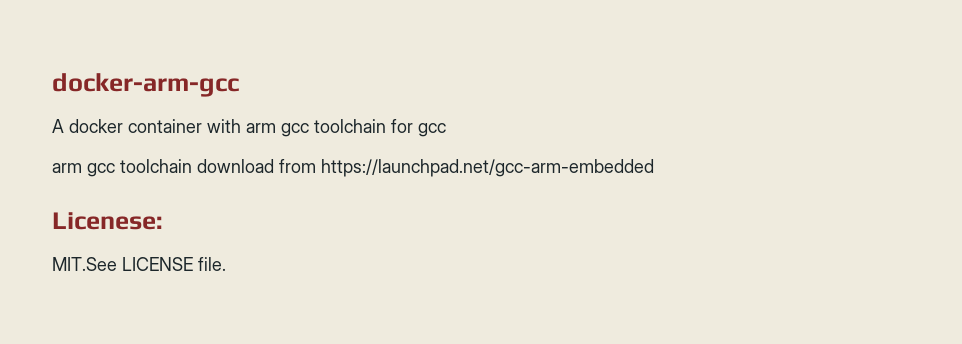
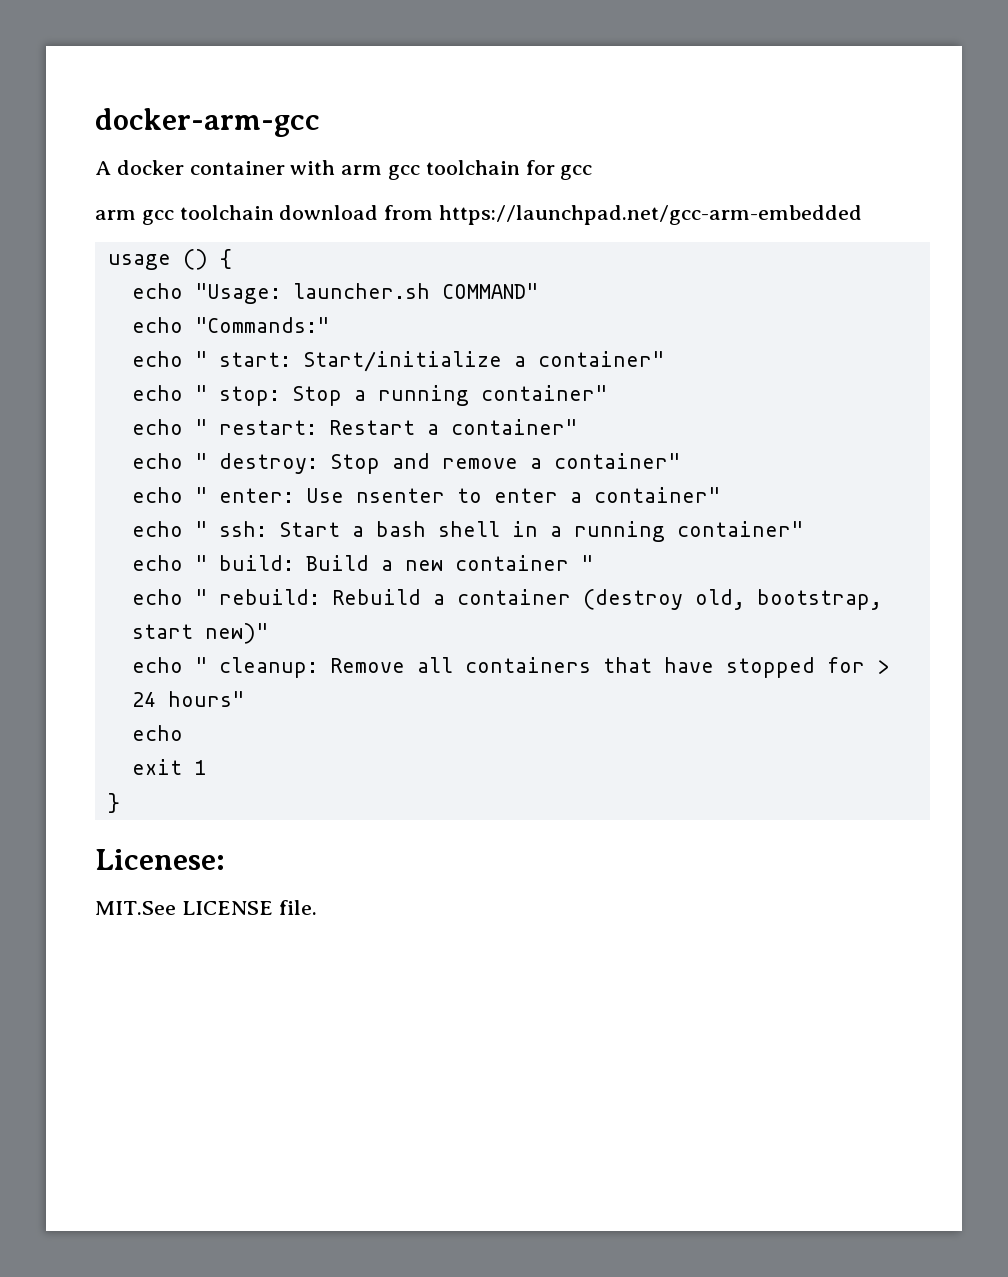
(654, 168) none -> [107,249,232,270] [131,283,538,304] [131,317,329,333] [131,351,664,372] [131,385,607,406] [131,419,577,435] [131,453,680,474] [131,487,720,503] [131,521,803,542] [131,555,593,571] [131,589,882,610] [131,623,268,644] [131,657,889,678] [131,691,244,707] [131,725,183,741] [131,759,206,775] [107,793,120,813] // usage () { // echo "Usage: launcher.sh COMMAND" // echo "Commands:" // echo " start: Start/initialize a container" // echo " stop: Stop a running container" // echo " restart: Restart a container" // echo " destroy: Stop and remove a container" // echo " enter: Use nsenter to enter a container" // echo " ssh: Start a bash shell in a running container" // echo " build: Build a new container " // echo " rebuild: Rebuild a container (destroy old, bootstrap, start new)" // echo " cleanup: Remove all containers that have stopped for > 24 hours" // echo // exit 1 // }

